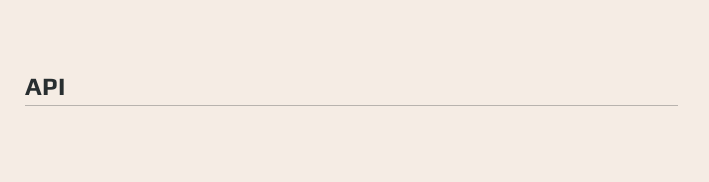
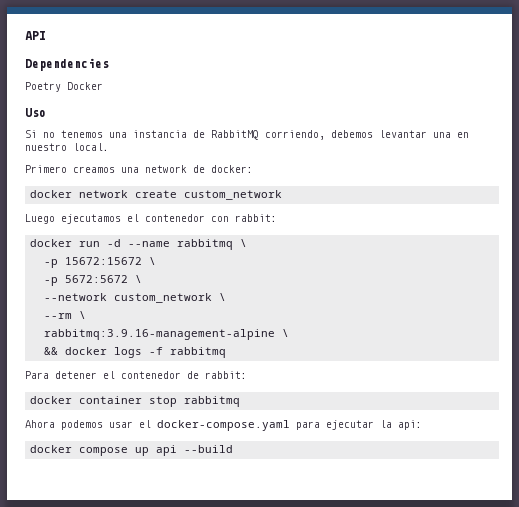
(65, 86) none -> [25,58,109,71] [25,82,103,92] [25,108,46,117] [25,130,469,140] [25,143,109,151] [25,165,253,173] [30,190,283,200] [25,214,277,224] [30,239,248,250] [44,257,157,268] [44,275,143,286] [44,293,227,303] [44,311,87,319] [44,329,290,340] [44,347,227,358] [25,371,247,379] [30,396,241,407] [25,420,422,431] [30,445,234,456] // Dependencies // Poetry Docker // Uso // Si no tenemos una instancia de RabbitMQ corriendo, debemos levantar una en nuestro local. // Primero creamos una network de docker: // docker network create custom_network // Luego ejecutamos el contenedor con rabbit: // docker run -d --name rabbitmq \ // -p 15672:15672 \ // -p 5672:5672 \ // --network custom_network \ // --rm \ // rabbitmq:3.9.16-management-alpine \ // && docker logs -f rabbitmq // Para detener el contenedor de rabbit: // docker container stop rabbitmq // Ahora podemos usar el docker-compose.yaml para ejecutar la api: // docker compose up api --build

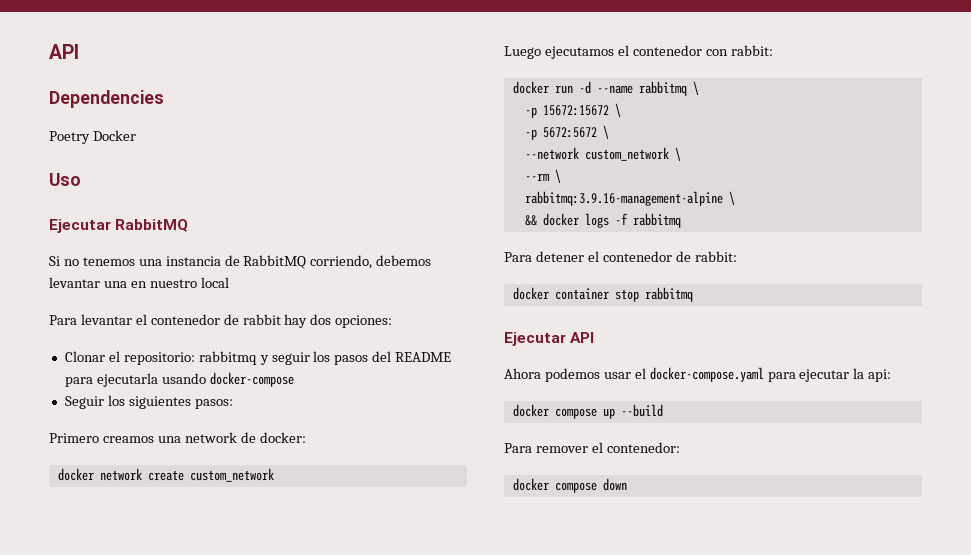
(46, 112) none -> [49,219,189,233] // Ejecutar RabbitMQ
[73,143,109,151] local. -> [200,277,229,288] [49,314,393,328] [64,351,452,365] [64,372,294,387] [64,395,233,409] local // Para levantar el contenedor de rabbit hay dos opciones: // Clonar el repositorio: rabbitmq y seguir los pasos del README para ejecutarla usando docker-compose // Seguir los siguientes pasos:
(241, 401) none -> [504,332,595,346] // Ejecutar API
[156,445,178,456] api -> (615, 413) none
(234, 449) none -> [504,442,680,453] [512,478,627,493] // Para remover el contenedor: // docker compose down

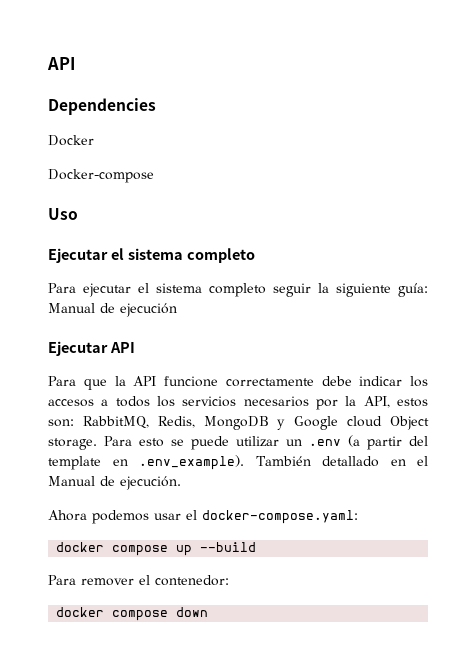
[49,131,90,144] Poetry -> (156, 106) none
(136, 135) none -> [48,169,154,183] // Docker-compose
[115,219,189,232] [49,255,432,269] [49,277,229,288] [49,314,393,328] [64,351,452,365] [64,372,294,387] [64,395,233,409] [49,432,306,443] [57,468,274,482] [504,45,773,59] [512,81,699,96] [524,103,621,118] [524,125,609,140] [524,147,681,161] [524,169,561,183] [524,191,735,206] [524,213,681,228] [504,251,737,262] [512,287,693,302] [504,332,595,346] RabbitMQ // Si no tenemos una instancia de RabbitMQ corriendo, debemos levantar una en nuestro local // Para levantar el contenedor de rabbit hay dos opciones: // Clonar el repositorio: rabbitmq y seguir los pasos del README para ejecutarla usando docker-compose // Seguir los siguientes pasos: // Primero creamos una network de docker: // docker network create custom_network // Luego ejecutamos el contenedor con rabbit: // docker run -d --name rabbitmq \ // -p 15672:15672 \ // -p 5672:5672 \ // --network custom_network \ // --rm \ // rabbitmq:3.9.16-management-alpine \ // && docker logs -f rabbitmq // Para detener el contenedor de rabbit: // docker container stop rabbitmq // Ejecutar API -> [110,248,255,263] [48,283,428,297] [48,303,177,317] [48,341,135,356] [48,376,428,390] [48,396,428,410] [48,416,429,430] [48,435,428,450] [48,455,429,470] [48,476,181,490] el sistema completo // Para ejecutar el sistema completo seguir la siguiente guía: Manual de ejecución // Ejecutar API // Para que la API funcione correctamente debe indicar los accesos a todos los servicios necesarios por la API, estos son: RabbitMQ, Redis, MongoDB y Google cloud Object storage. Para esto se puede utilizar un .env (a partir del template en .env_example). También detallado en el Manual de ejecución.
[649,367,892,382] docker-compose.yaml para ejecutar la api: -> [202,510,358,524] docker-compose.yaml:

